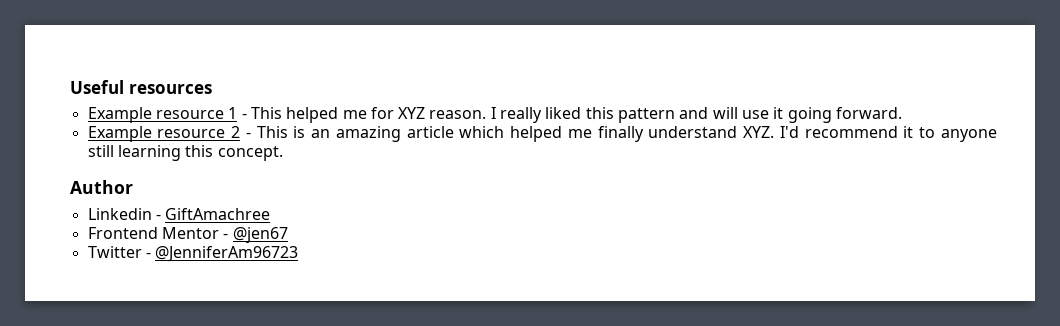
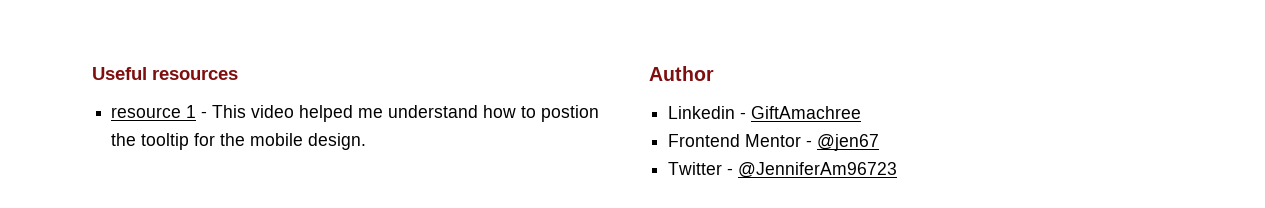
[87,107,152,123] Example -> (238, 74) none
[286,107,903,123] [87,126,997,142] [87,145,283,161] helped me for XYZ reason. I really liked this pattern and will use it going forward. // Example resource 2 - This is an amazing article which helped me finally understand XYZ. I'd recommend it to anyone still learning this concept. -> [251,105,600,122] [111,133,367,150] video helped me understand how to postion the tooltip for the mobile design.

